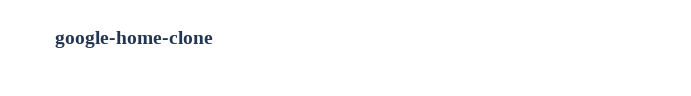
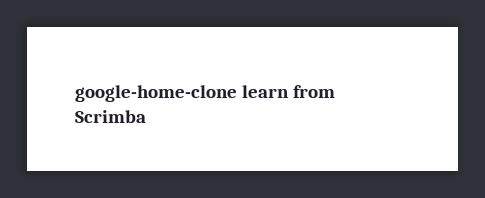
(213, 39) none -> [242,85,336,98] [75,110,146,123] learn from Scrimba

